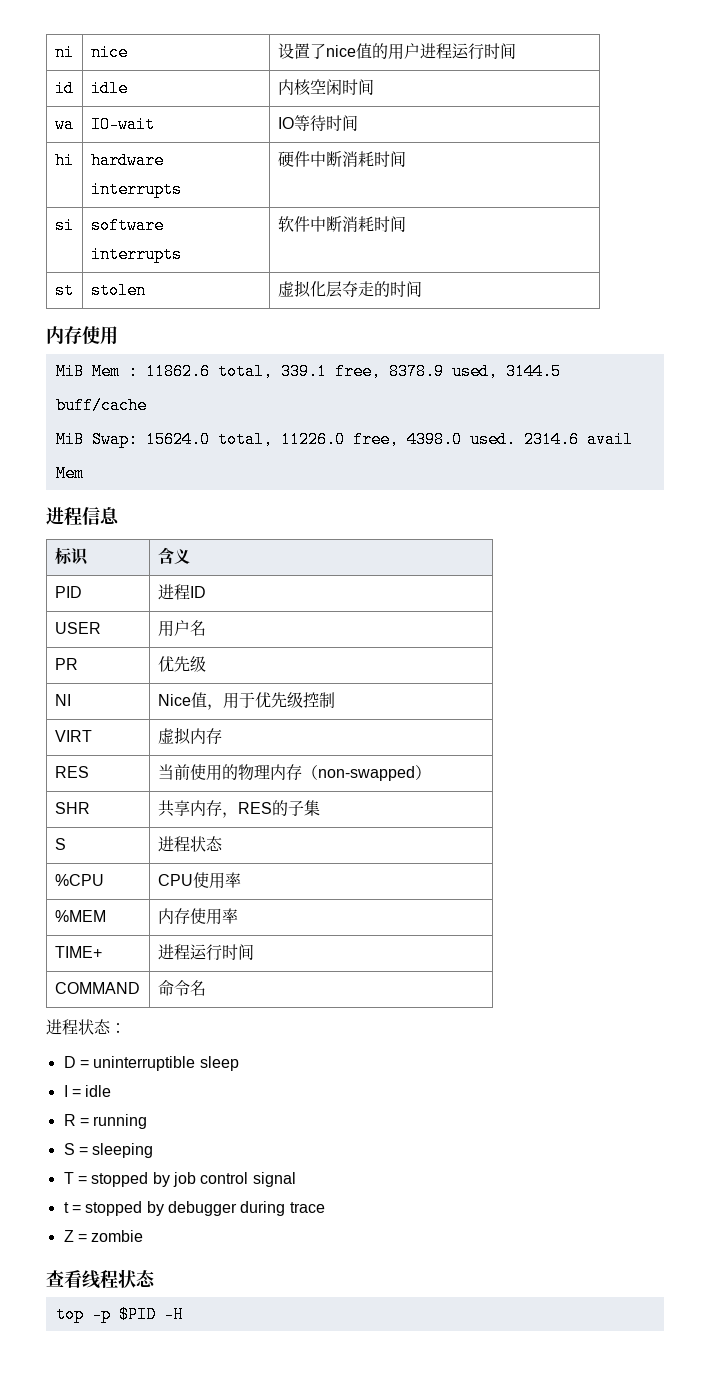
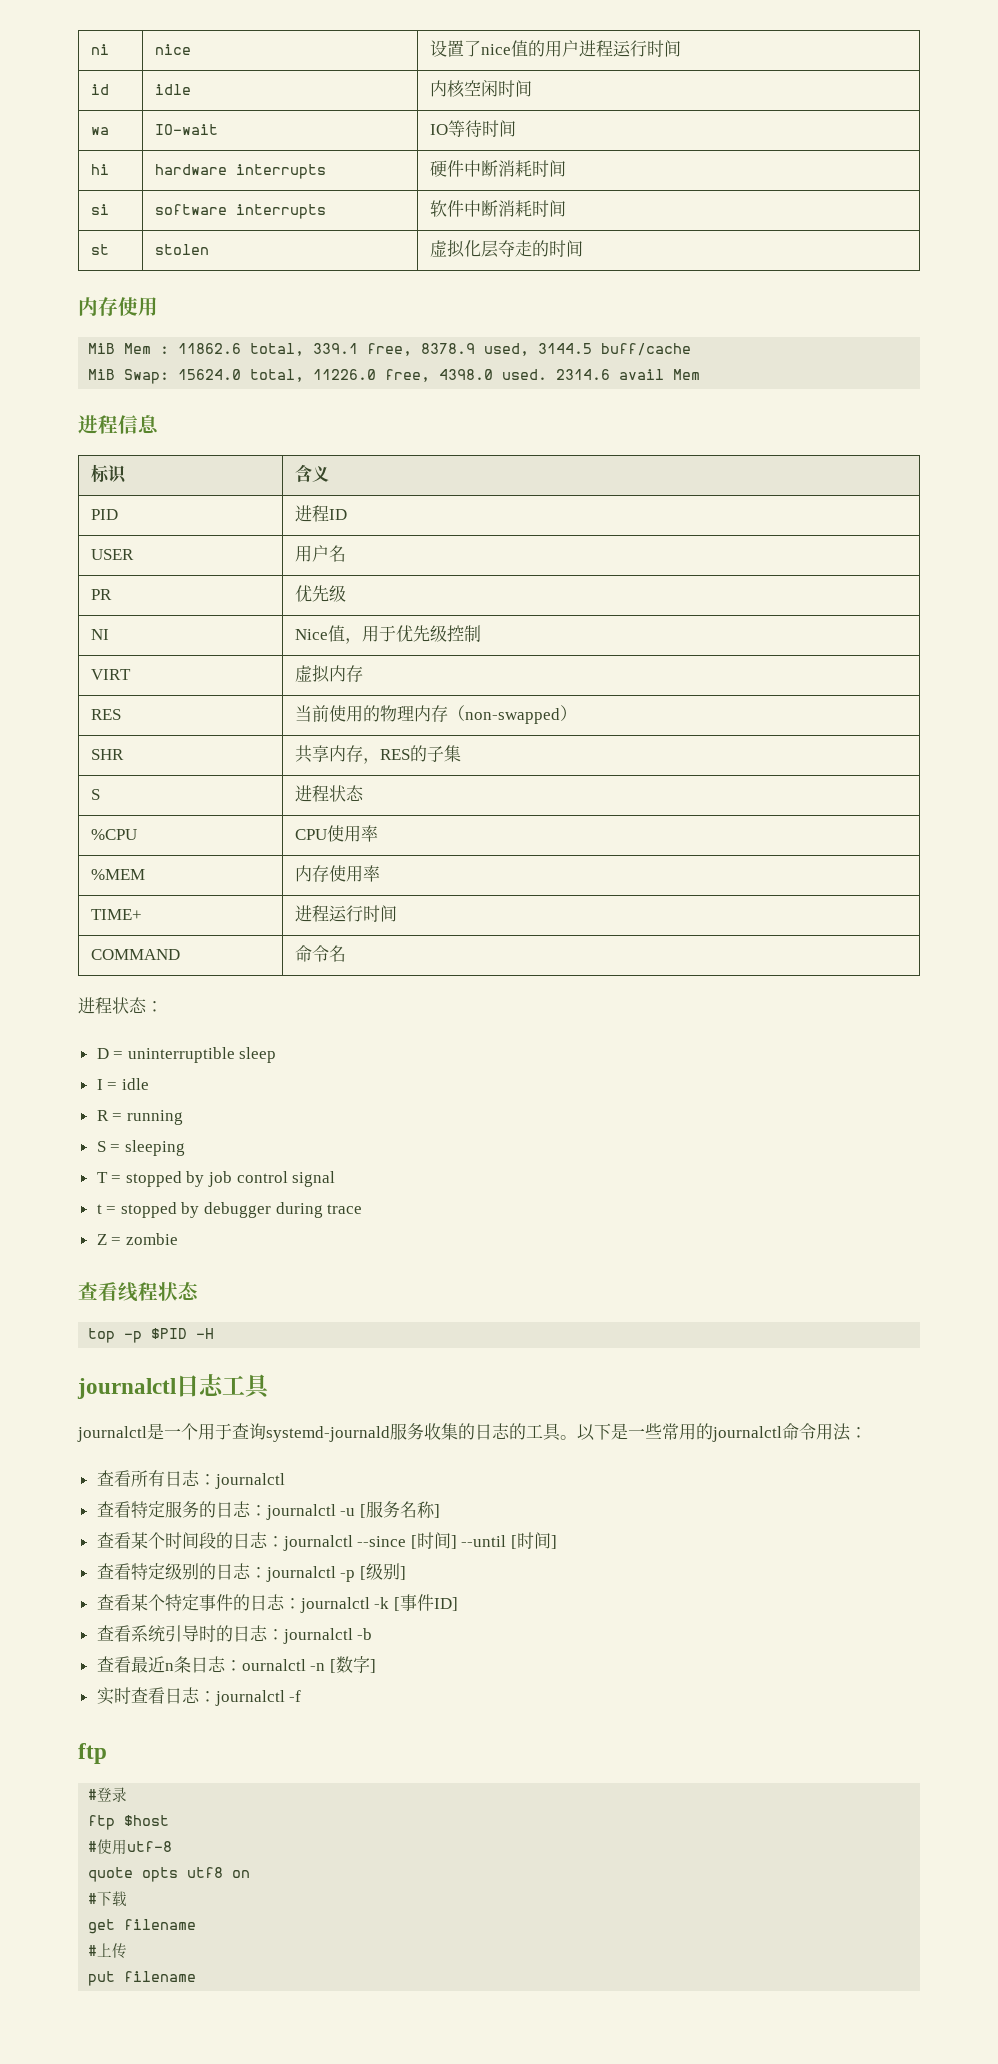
(183, 1314) none -> [77,1374,271,1399] [77,1423,867,1442] [96,1470,285,1489] [96,1501,440,1520] [96,1532,558,1551] [96,1563,406,1582] [96,1594,458,1613] [96,1625,373,1644] [96,1656,376,1673] [96,1687,302,1706] [78,1743,107,1764] [88,1787,128,1802] [88,1815,170,1830] [88,1839,173,1855] [88,1867,251,1882] [88,1891,128,1907] [88,1919,197,1934] [88,1943,128,1959] [88,1971,197,1986] // journalctl日志工具 // journalctl是一个用于查询systemd-journald服务收集的日志的工具。以下是一些常用的journalctl命令用法： // 查看所有日志：journalctl // 查看特定服务的日志：journalctl -u [服务名称] // 查看某个时间段的日志：journalctl --since [时间] --until [时间] // 查看特定级别的日志：journalctl -p [级别] // 查看某个特定事件的日志：journalctl -k [事件ID] // 查看系统引导时的日志：journalctl -b // 查看最近n条日志：ournalctl -n [数字] // 实时查看日志：journalctl -f // ftp // #登录 // ftp $host // #使用utf-8 // quote opts utf8 on // #下载 // get filename // #上传 // put filename

